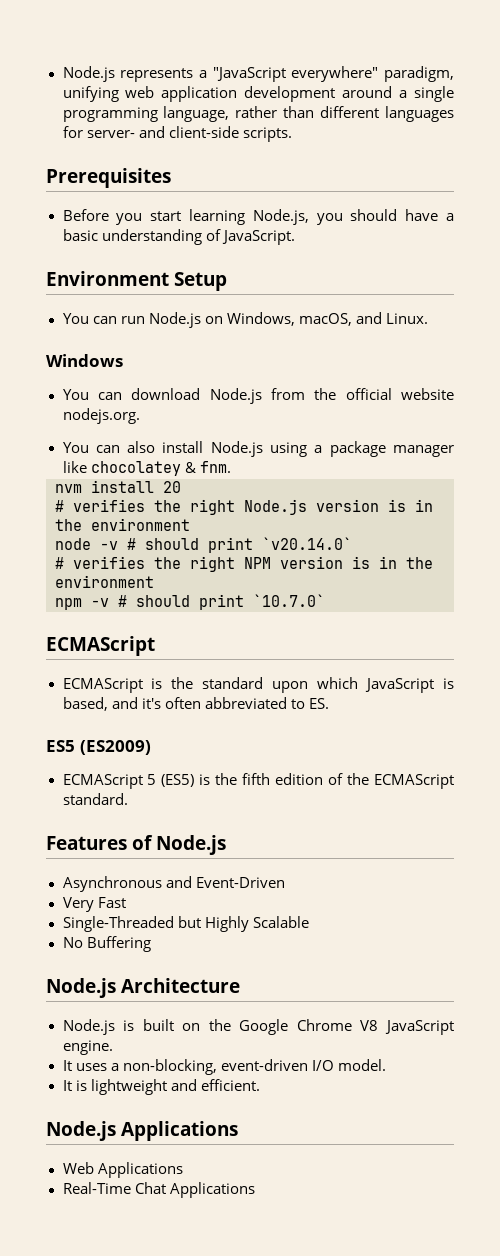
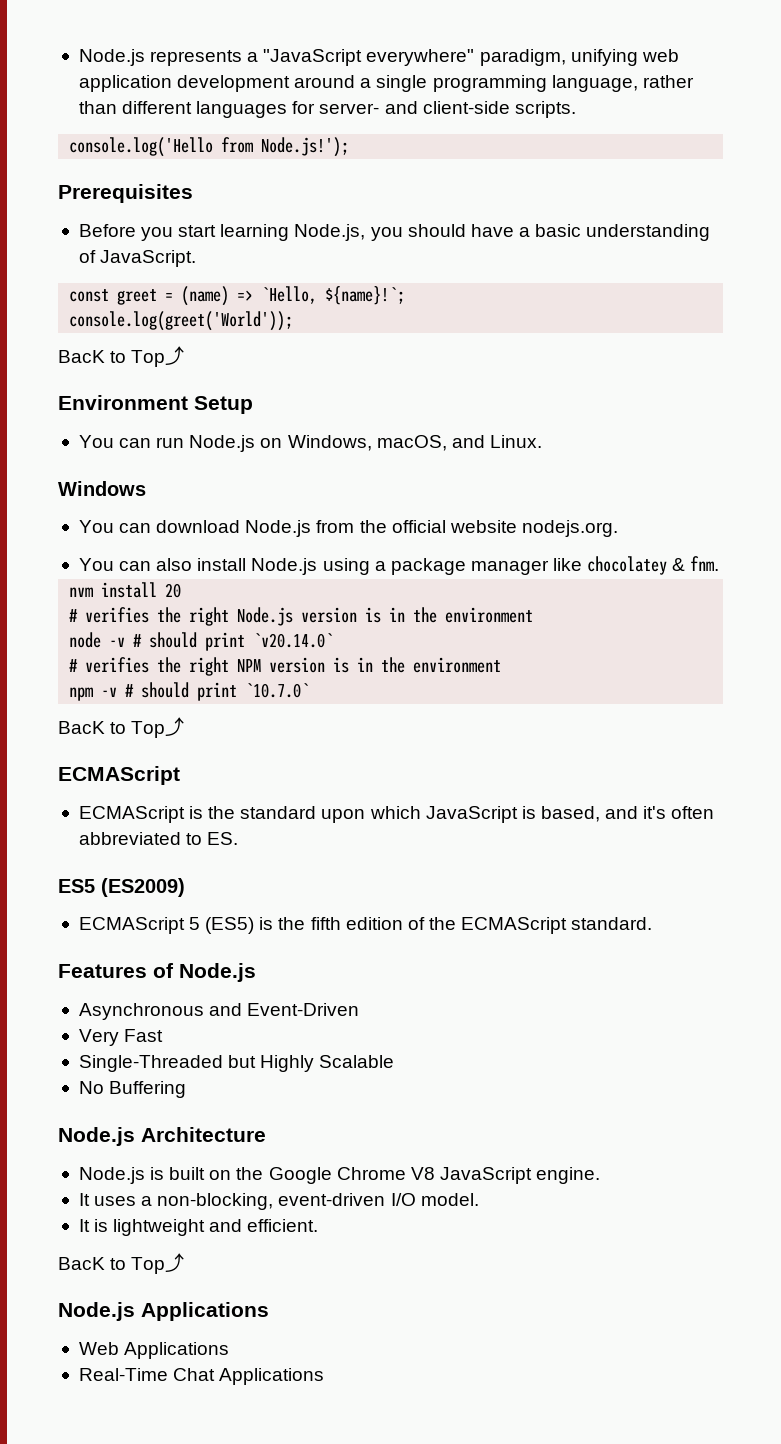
(292, 134) none -> [69,137,350,157] // console.log('Hello from Node.js!');
(295, 237) none -> [69,286,406,306] [69,311,294,331] [58,346,185,367] // const greet = (name) => `Hello, ${name}!`; // console.log(greet('World')); // BacK to Top⤴
(325, 600) none -> [58,717,185,738] // BacK to Top⤴
(260, 1085) none -> [58,1253,185,1274] // BacK to Top⤴

